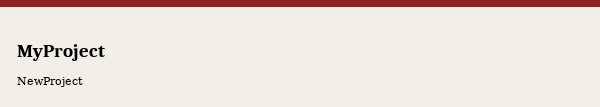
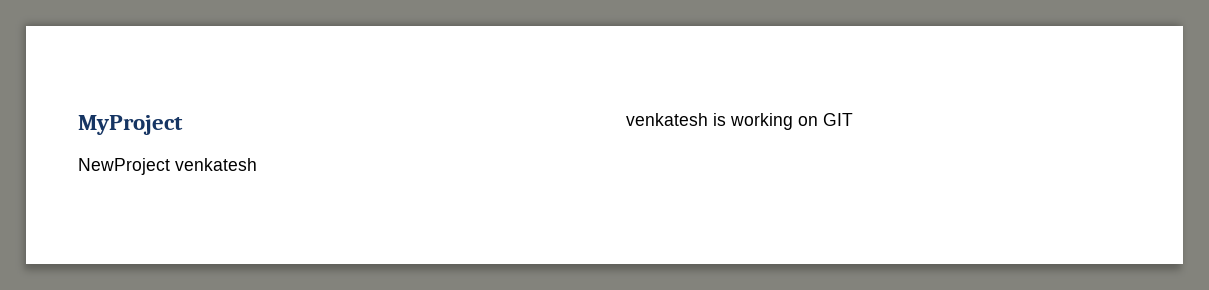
(83, 82) none -> [175,158,257,171] [626,113,853,130] venkatesh // venkatesh is working on GIT

